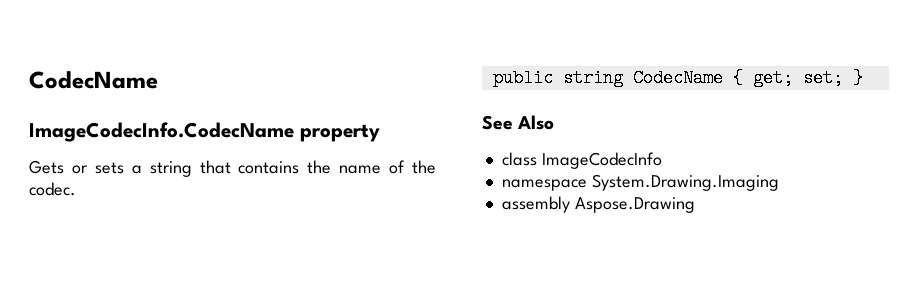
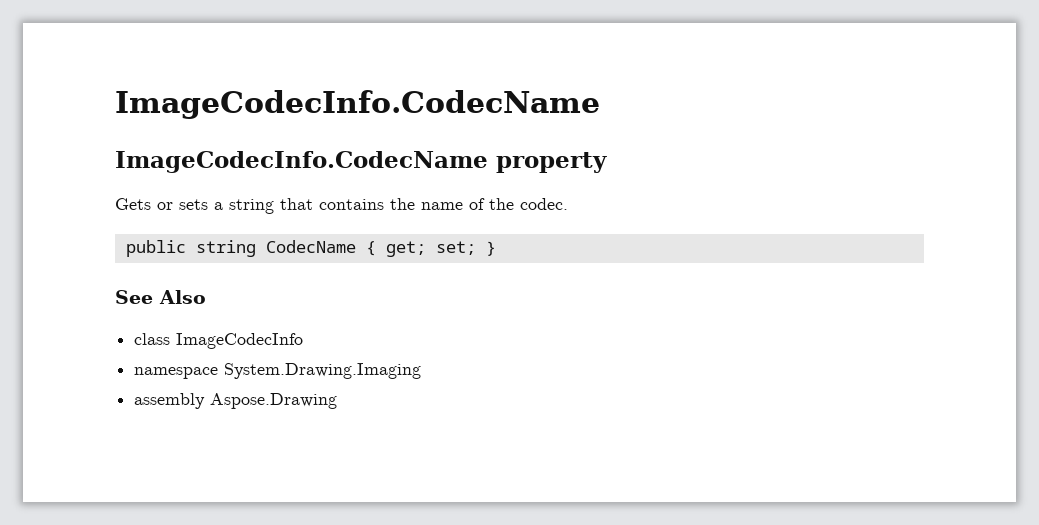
[29,71,158,89] CodecName -> [115,90,600,119] ImageCodecInfo.CodecName

